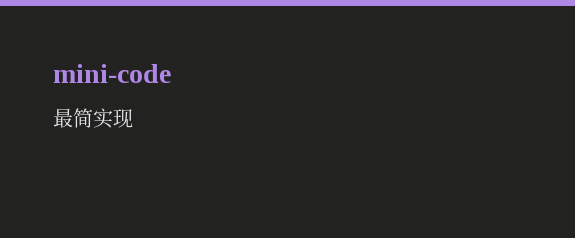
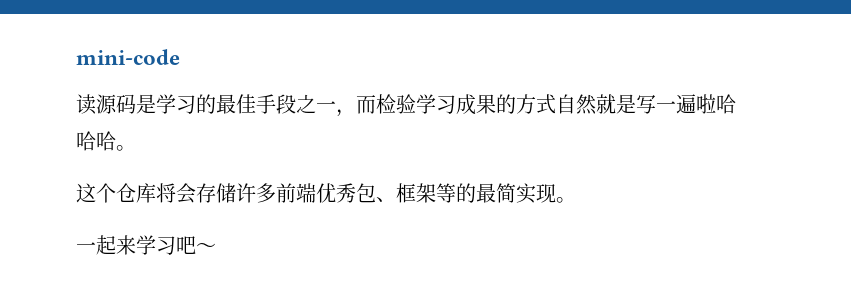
[53,108,133,129] 最简实现 -> [76,94,736,117] [76,131,136,151] [76,183,576,204] [76,235,216,255] 读源码是学习的最佳手段之一，而检验学习成果的方式自然就是写一遍啦哈哈哈。 // 这个仓库将会存储许多前端优秀包、框架等的最简实现。 // 一起来学习吧～

